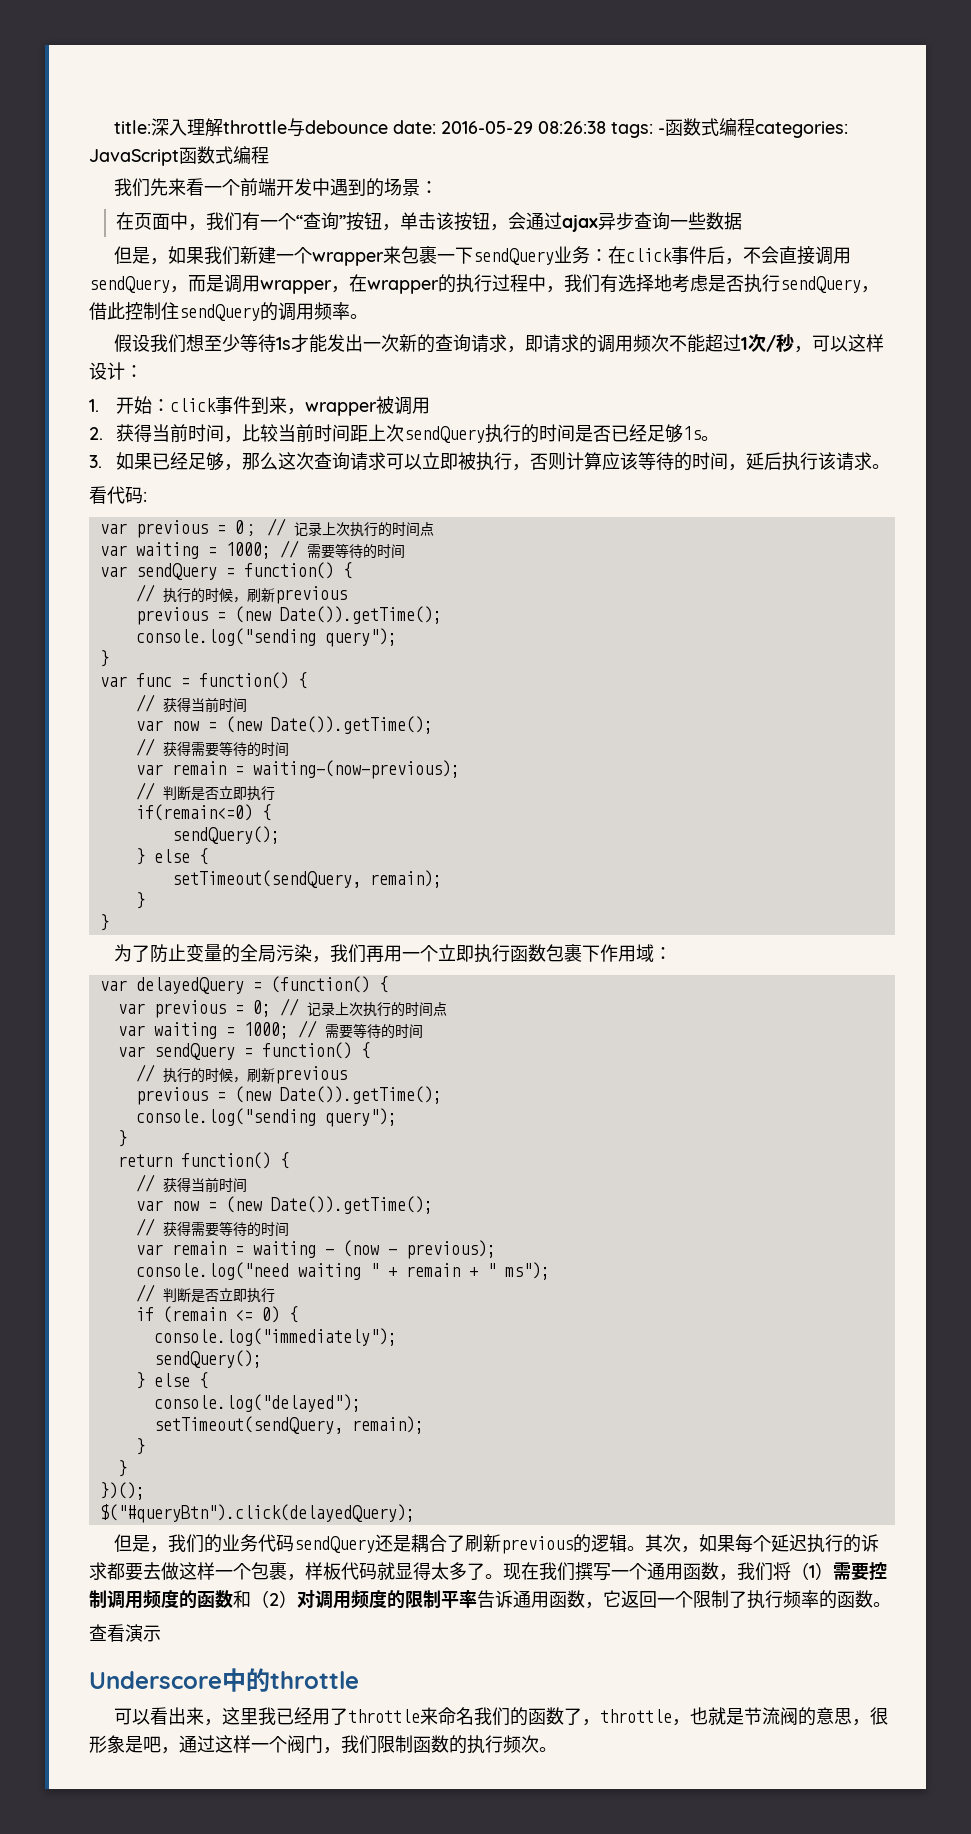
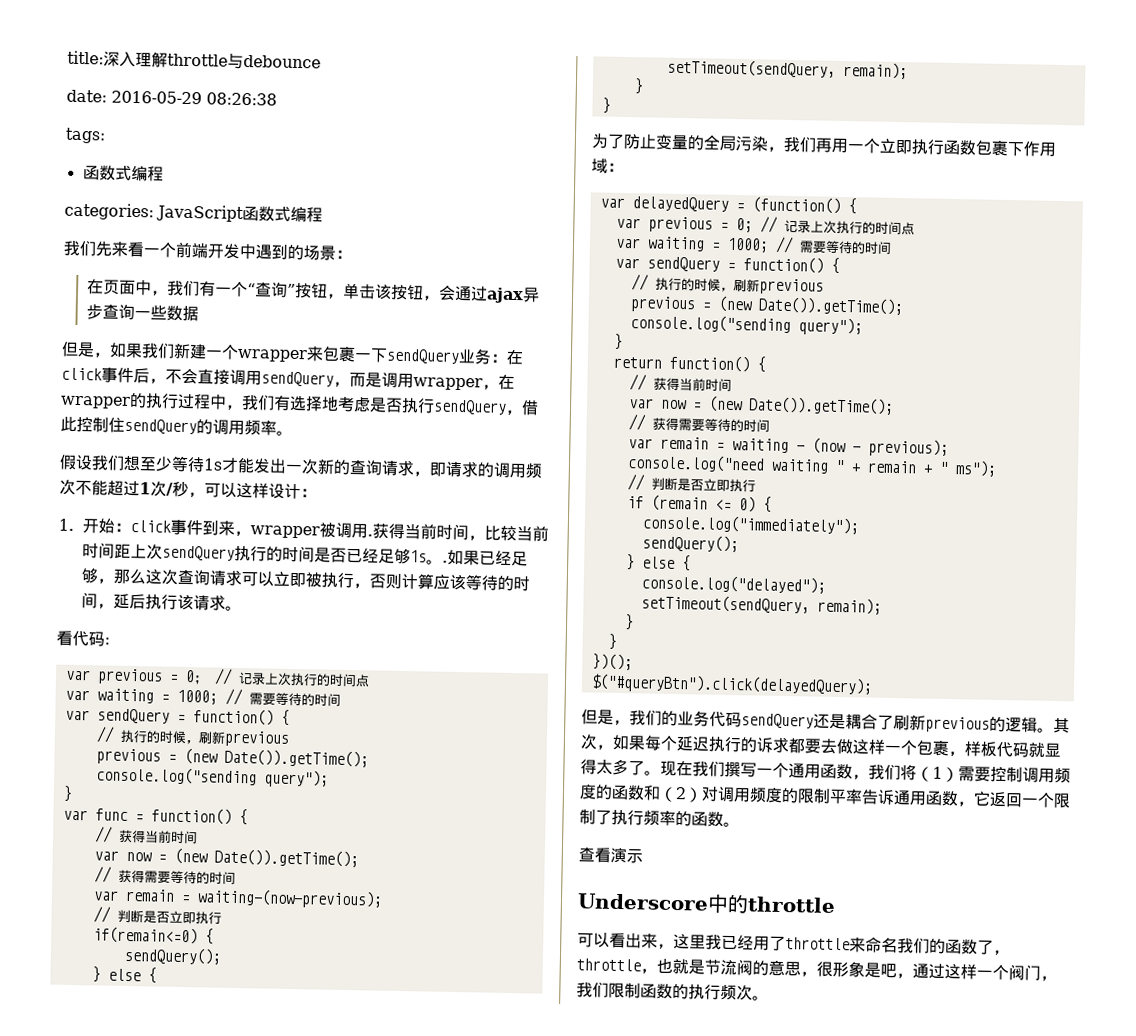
(388, 127) none -> (321, 61) //
(606, 127) none -> (277, 99) //
[657,118,755,136] -函数式编程 -> [82,165,164,182] // 函数式编程 //
[89,427,103,440] // 2. -> [367,534,374,537] .
[89,455,102,468] // 3. -> [442,560,449,563] .

